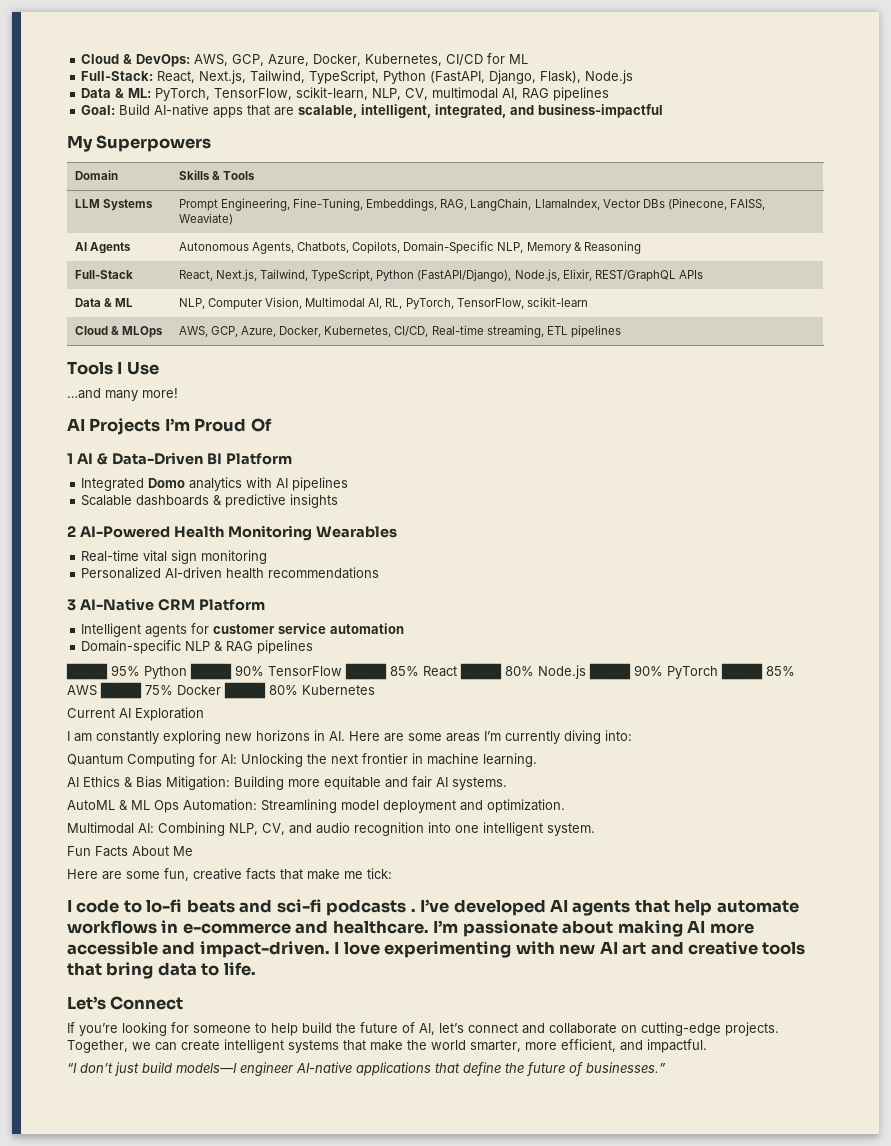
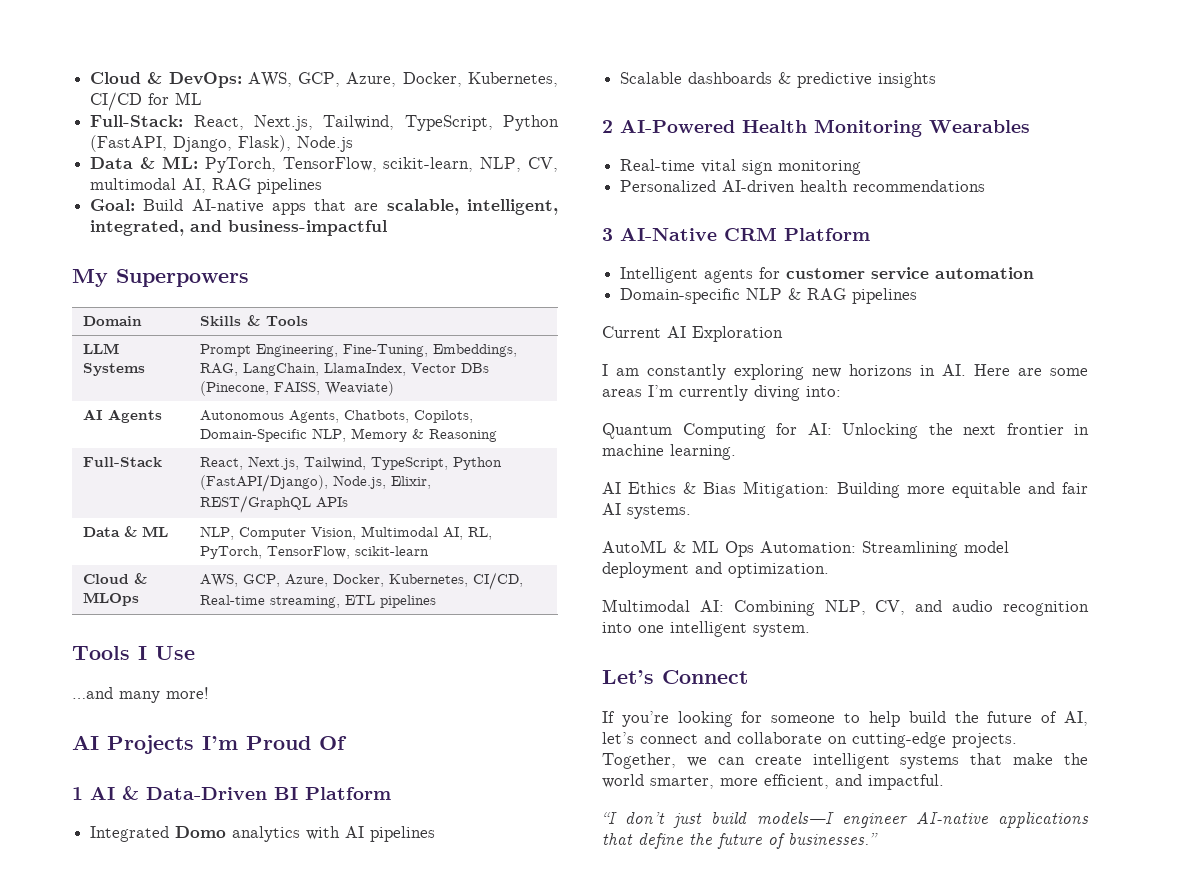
[66,663,795,680] [67,682,375,699] // ████ 95% Python ████ 90% TensorFlow ████ 85% React ████ 80% Node.js ████ 90% PyTorch ████ 85% AWS ████ 75% Docker ████ 80% Kubernetes -> (918, 296) none
[67,846,193,857] [67,868,392,881] [67,899,799,916] [67,920,754,937] [67,941,806,958] [67,962,256,979] // Fun Facts About Me // Here are some fun, creative facts that make me tick: // I code to lo-fi beats and sci-fi podcasts . I’ve developed AI agents that help automate workflows in e-commerce and healthcare. I’m passionate about making AI more accessible and impact-driven. I love experimenting with new AI art and creative tools that bring data to life. -> (810, 630) none

